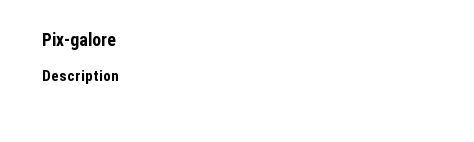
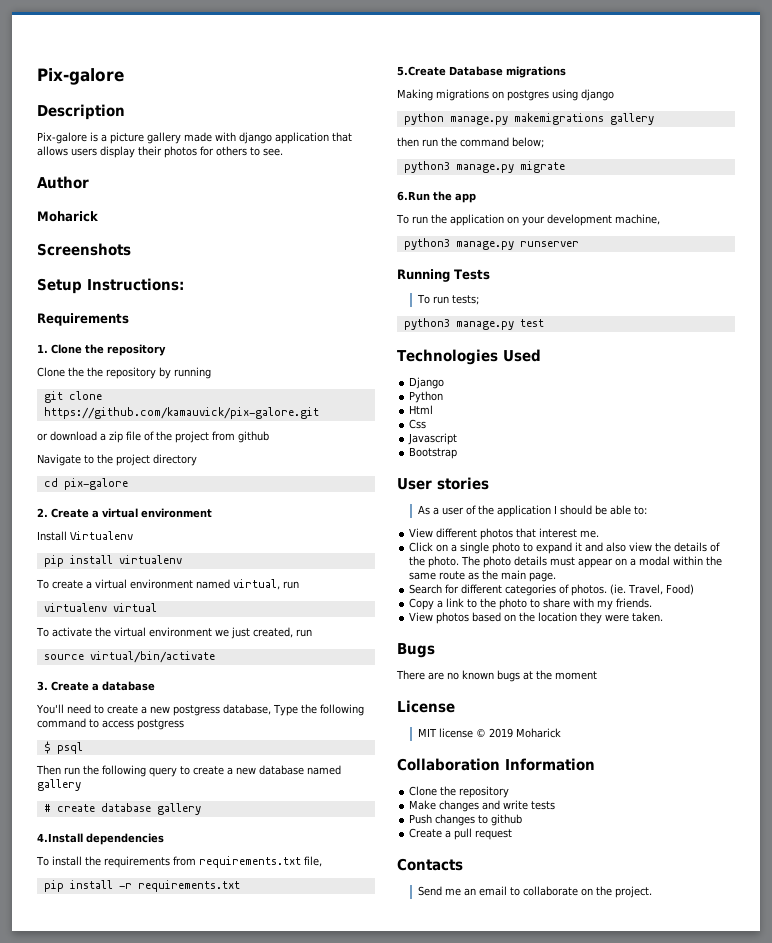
(119, 77) none -> [37,132,352,144] [37,146,283,158] [37,176,89,189] [37,211,98,222] [37,243,131,256] [37,278,184,294] [37,313,129,326] [37,344,166,356] [37,367,211,379] [43,391,102,403] [43,407,319,419] [37,431,269,443] [37,454,197,466] [43,478,128,490] [37,508,212,518] [37,531,133,541] [43,555,182,567] [36,579,299,590] [43,603,157,612] [36,627,312,639] [43,651,215,663] [37,681,155,691] [36,704,364,716] [37,718,184,730] [43,741,83,754] [36,765,341,777] [37,779,81,791] [43,803,201,815] [37,833,164,845] [36,856,322,868] [43,880,240,892] [397,66,566,78] [397,89,614,101] [403,113,654,125] [397,137,544,148] [403,161,565,173] [397,191,476,203] [396,214,660,226] [403,238,579,250] [397,269,490,282] [416,294,479,305] [403,318,544,330] [397,349,541,365] [409,377,445,389] [409,391,444,403] [409,405,434,414] [409,419,427,429] [408,433,458,445] [409,447,458,459] [397,477,489,490] [417,505,647,517] [409,528,600,540] [409,542,721,554] [409,556,723,568] [409,570,557,582] [409,584,695,596] [409,598,653,610] [409,612,664,624] [397,643,435,658] [396,670,597,682] [397,700,455,713] [417,728,561,738] [397,758,595,771] [409,786,510,798] [409,800,556,812] [409,814,523,826] [409,828,513,840] [397,858,463,871] [417,886,652,898] // Pix-galore is a picture gallery made with django application that allows users display their photos for others to see. // Author // Moharick // Screenshots // Setup Instructions: // Requirements // 1. Clone the repository // Clone the the repository by running // git clone https://github.com/kamauvick/pix-galore.git // or download a zip file of the project from github // Navigate to the project directory // cd pix-galore // 2. Create a virtual environment // Install Virtualenv // pip install virtualenv // To create a virtual environment named virtual, run // virtualenv virtual // To activate the virtual environment we just created, run // source virtual/bin/activate // 3. Create a database // You'll need to create a new postgress database, Type the following command to access postgress // $ psql // Then run the following query to create a new database named gallery // # create database gallery // 4.Install dependencies // To install the requirements from requirements.txt file, // pip install -r requirements.txt // 5.Create Database migrations // Making migrations on postgres using django // python manage.py makemigrations gallery // then run the command below; // python3 manage.py migrate // 6.Run the app // To run the application on your development machine, // python3 manage.py runserver // Running Tests // To run tests; // python3 manage.py test // Technologies Used // Django // Python // Html // Css // Javascript // Bootstrap // User stories // As a user of the application I should be able to: // View different photos that interest me. // Click on a single photo to expand it and also view the details of the photo. The photo details must appear on a modal within the same route as the main page. // Search for different categories of photos. (ie. Travel, Food) // Copy a link to the photo to share with my friends. // View photos based on the location they were taken. // Bugs // There are no known bugs at the moment // License // MIT license © 2019 Moharick // Collaboration Information // Clone the repository // Make changes and write tests // Push changes to github // Create a pull request // Contacts // Send me an email to collaborate on the project.

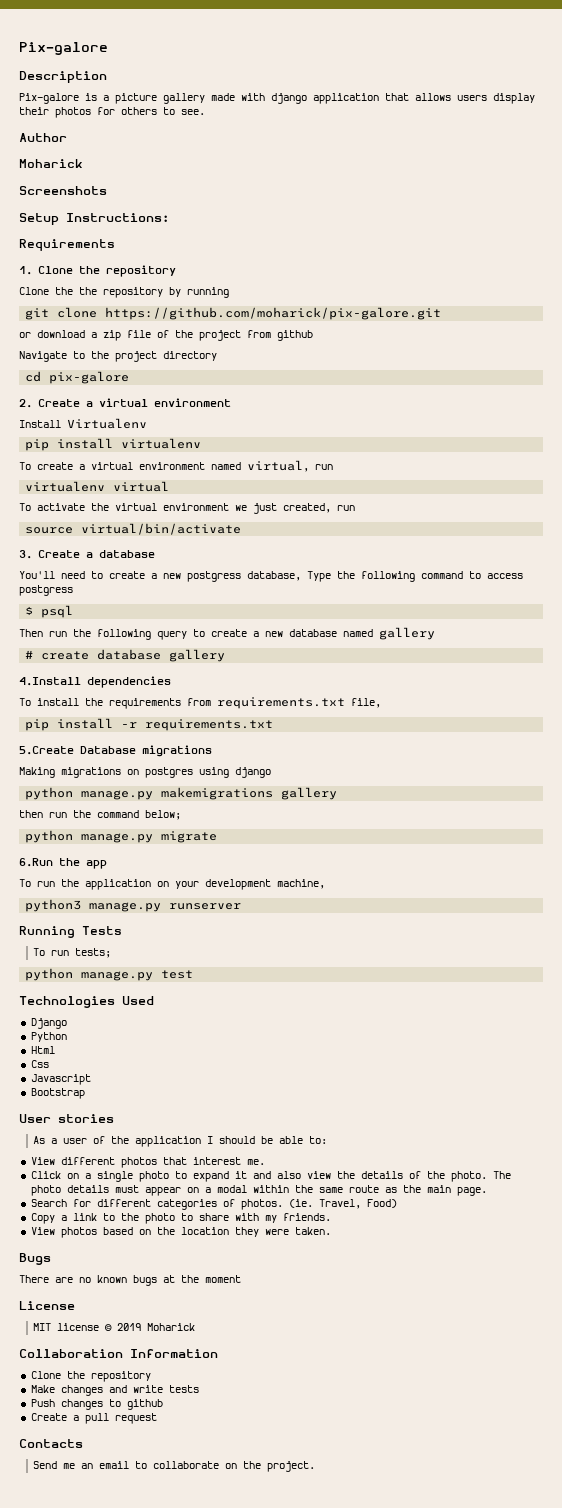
[43,407,319,419] https://github.com/kamauvick/pix-galore.git -> [105,307,442,320] https://github.com/moharick/pix-galore.git
[403,161,450,173] python3 -> [25,830,74,843] python
[403,318,450,330] python3 -> [25,968,74,981] python

